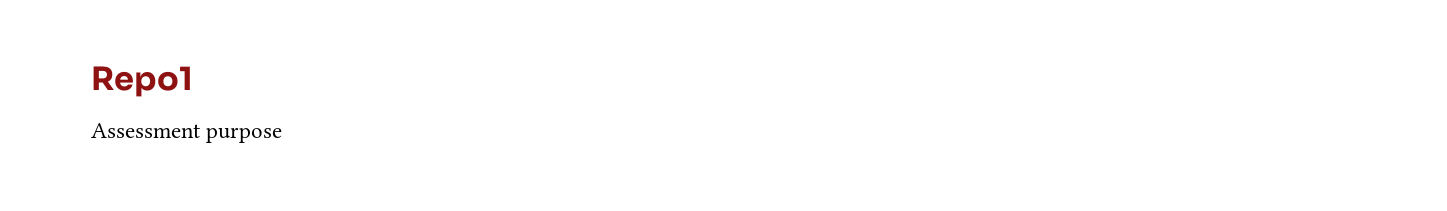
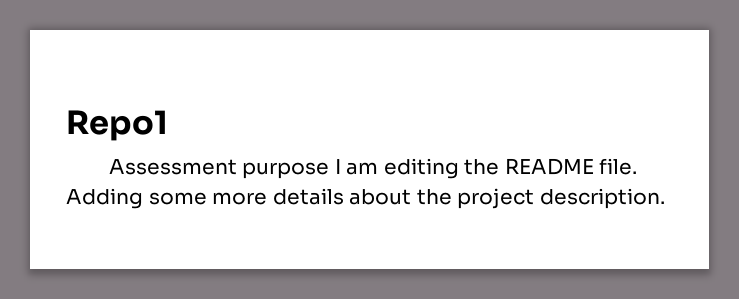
(283, 135) none -> [334,158,638,179] [66,188,665,209] I am editing the README file. Adding some more details about the project description.

